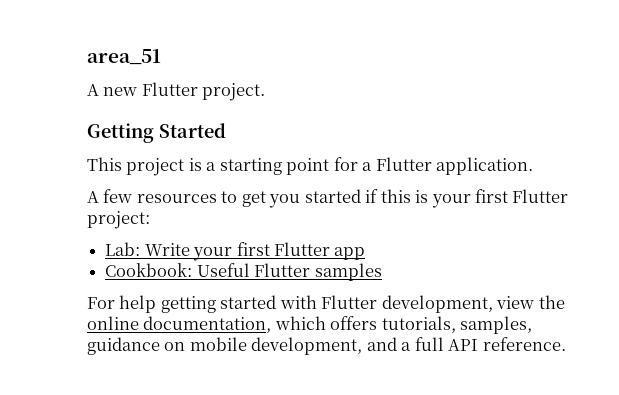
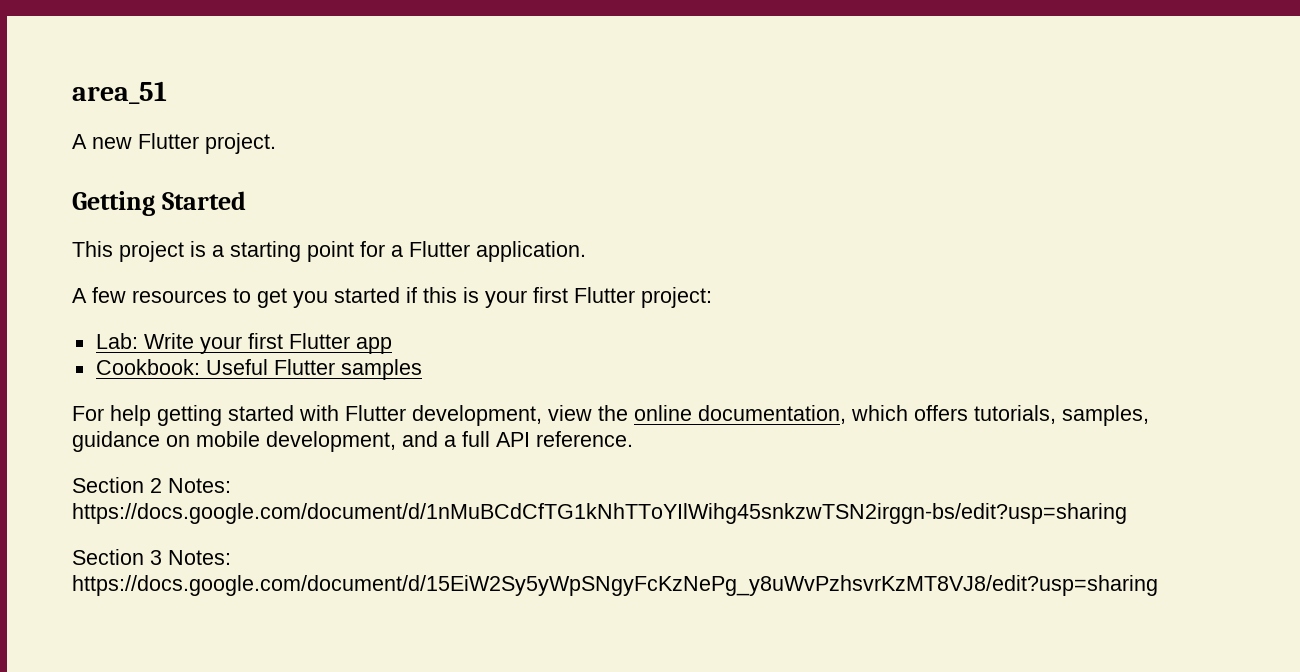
(566, 344) none -> [72,477,231,493] [72,503,1127,524] [72,549,231,565] [72,575,1158,596] // Section 2 Notes: https://docs.google.com/document/d/1nMuBCdCfTG1kNhTToYIlWihg45snkzwTSN2irggn-bs/edit?usp=sharing // Section 3 Notes: https://docs.google.com/document/d/15EiW2Sy5yWpSNgyFcKzNePg_y8uWvPzhsvrKzMT8VJ8/edit?usp=sharing

